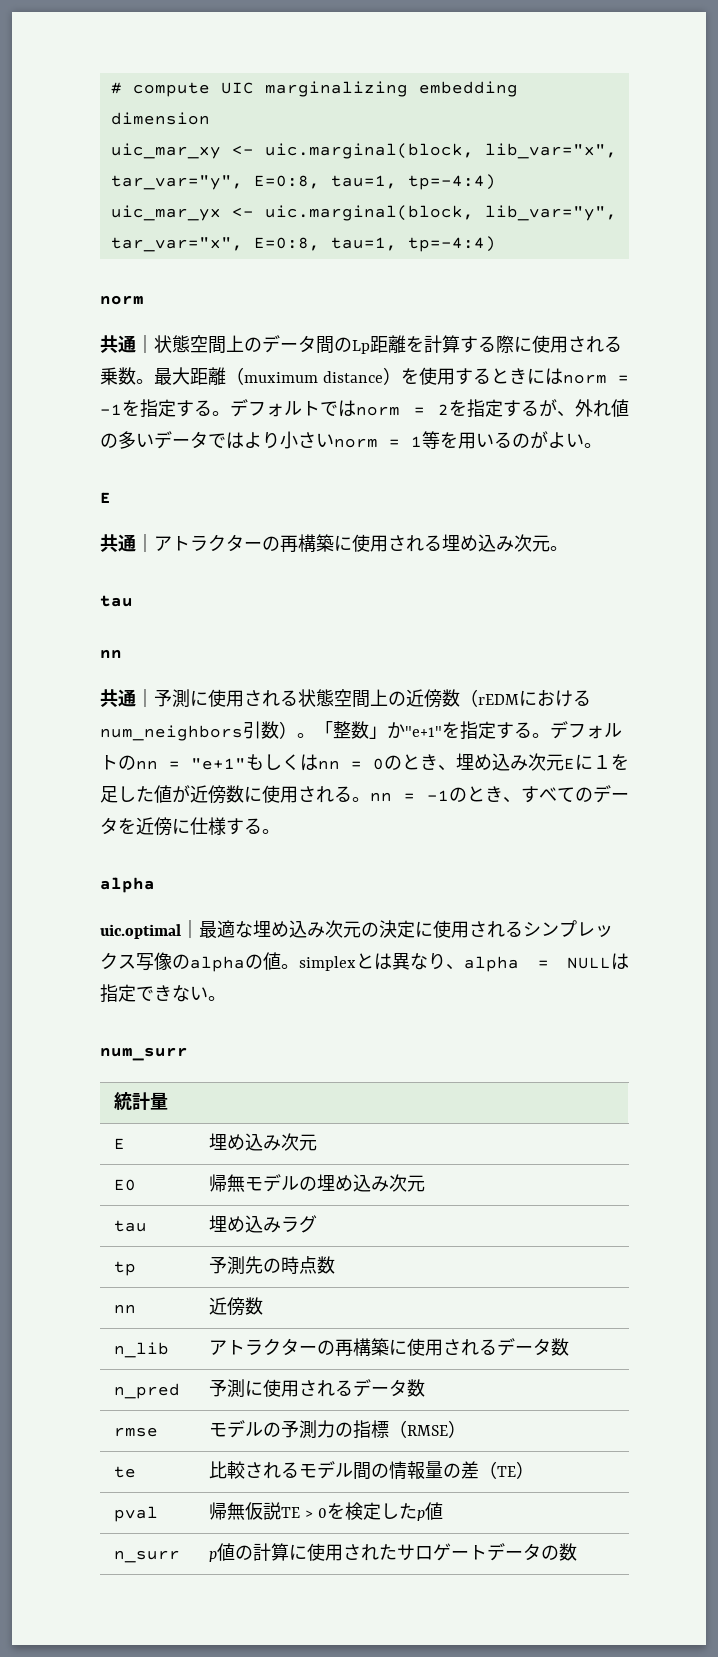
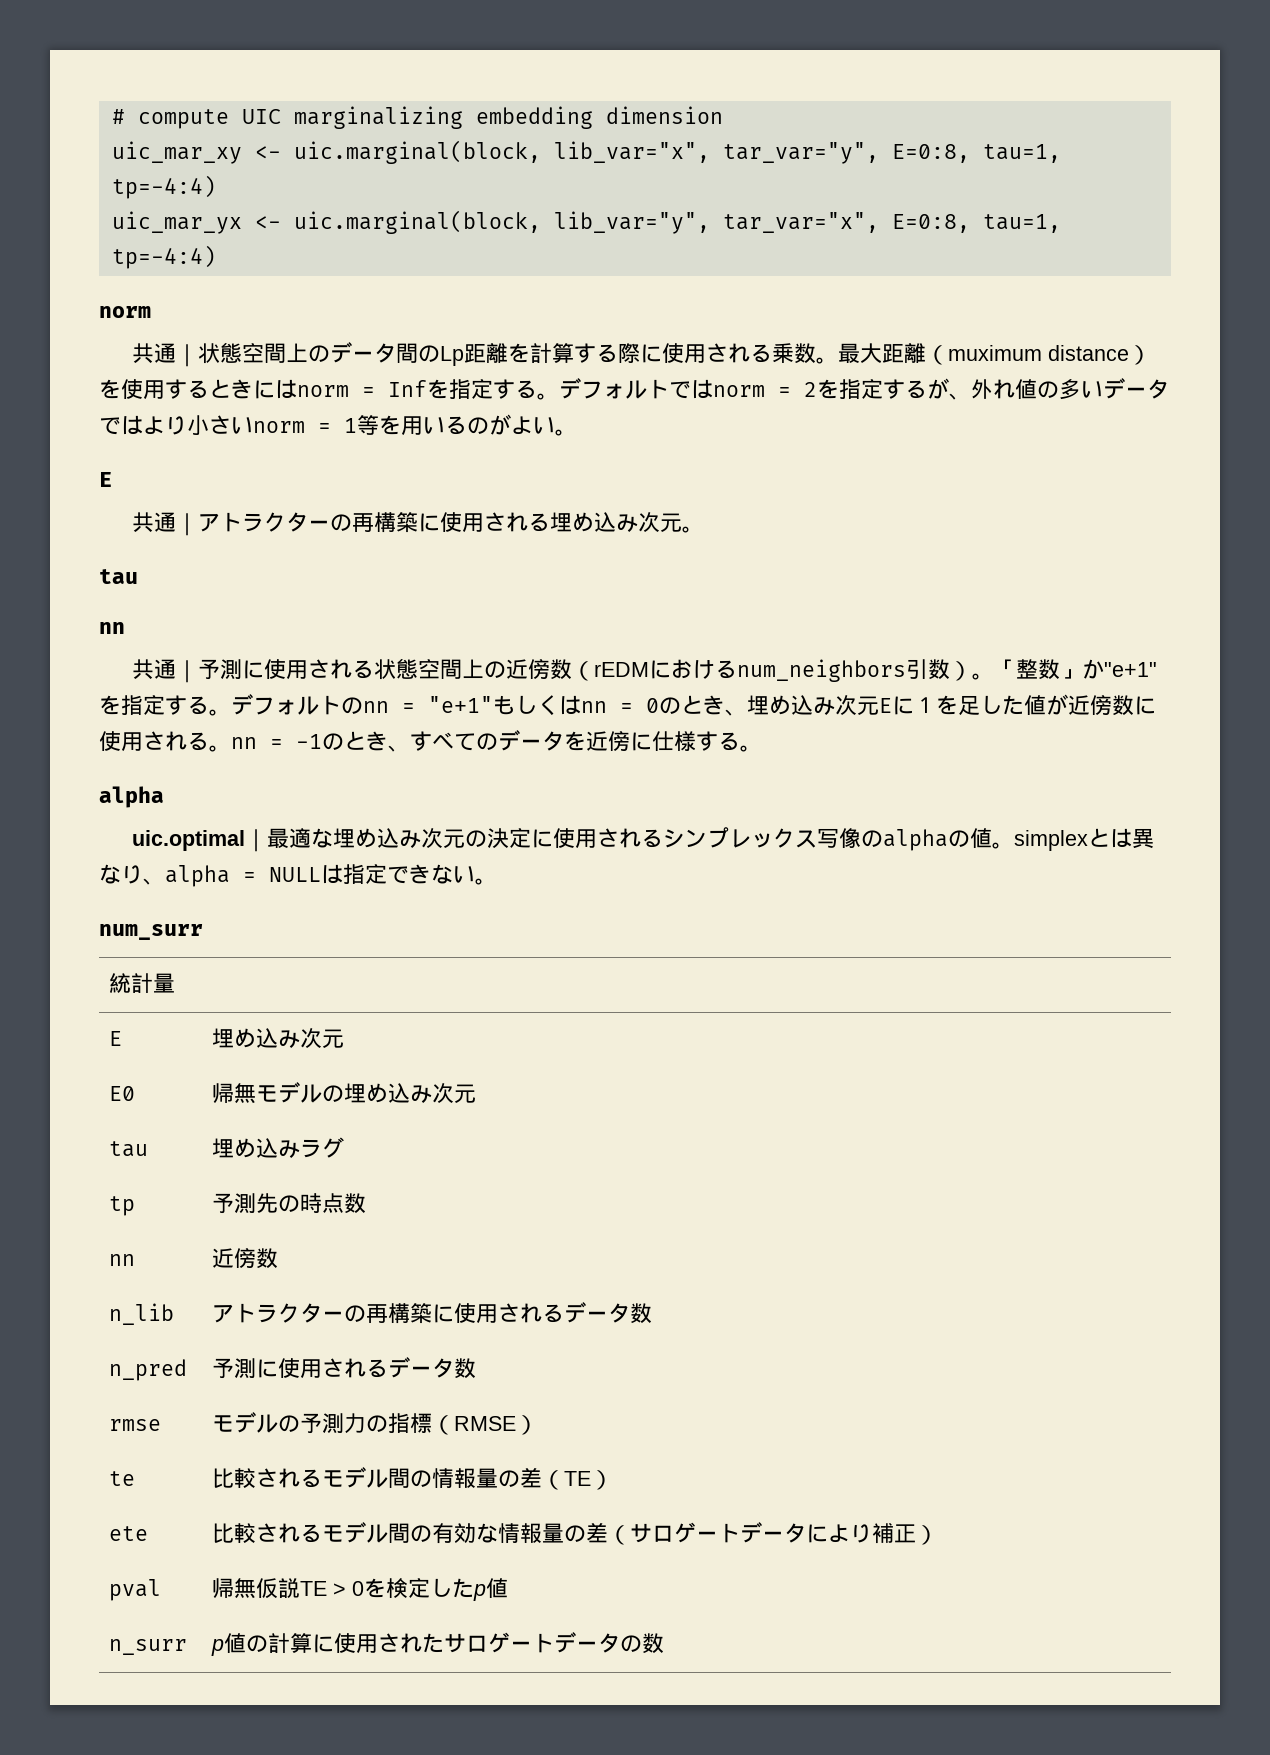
[100,404,122,415] -1 -> [388,380,427,397] Inf
(534, 1470) none -> [109,1526,149,1541] [212,1522,939,1545] // ete | 比較されるモデル間の有効な情報量の差（サロゲートデータにより補正）

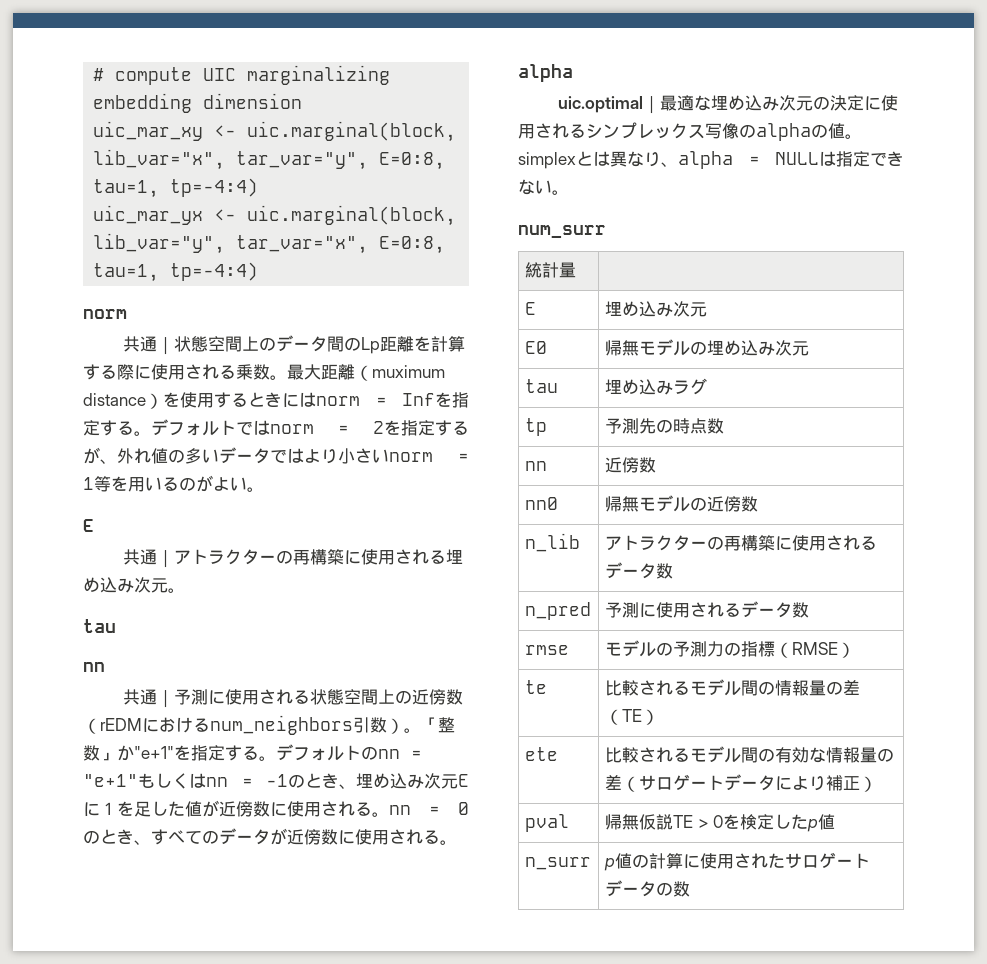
[646,698,659,713] 0 -> [266,774,288,787] -1
[296,734,322,749] -1 -> [458,802,469,815] 0
[564,731,718,751] を近傍に仕様す -> [270,828,423,845] が近傍数に使用され
(279, 1258) none -> [524,497,558,510] [604,495,758,512] // nn0 | 帰無モデルの近傍数

